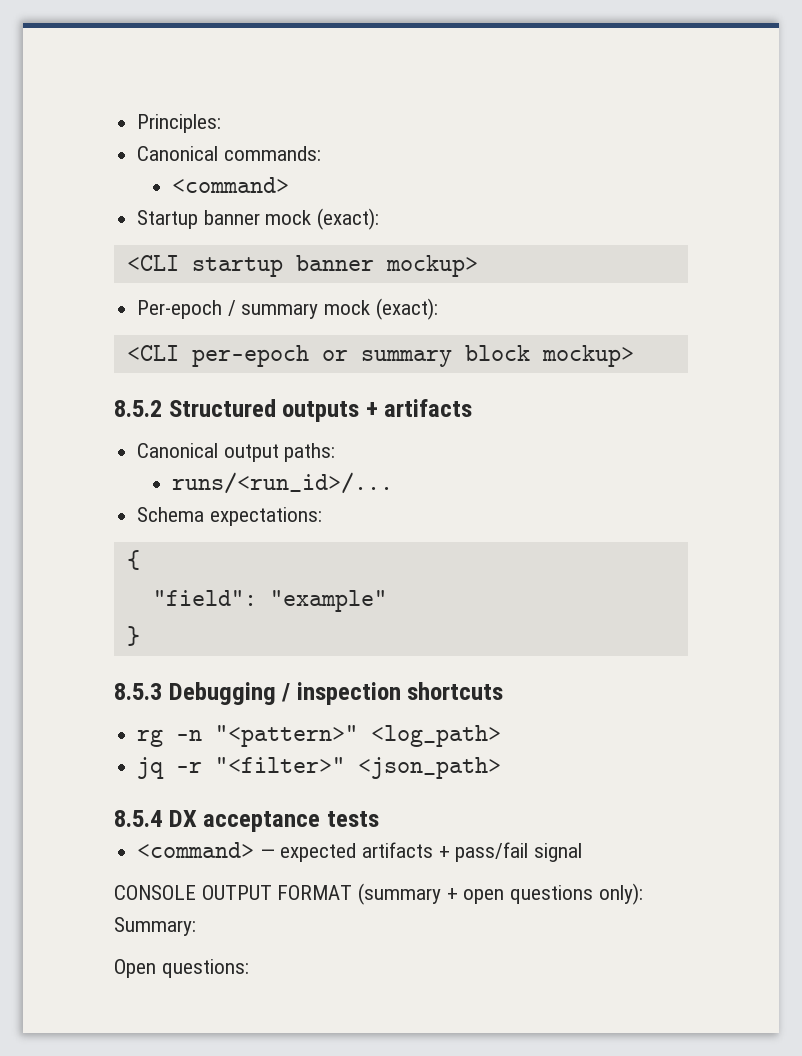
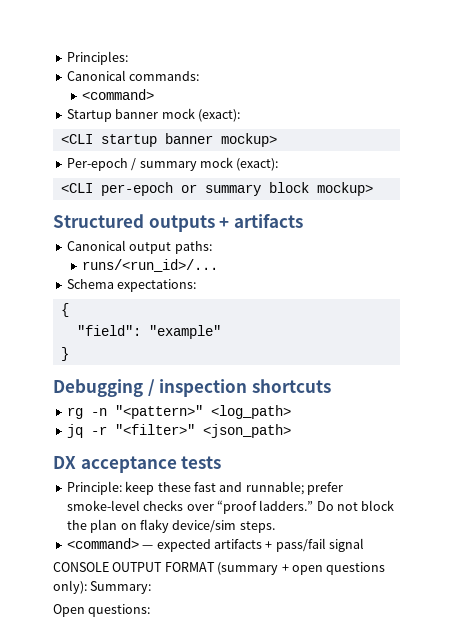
[114,400,162,417] 8.5.2 -> (373, 189) none
[114,683,162,700] 8.5.3 -> (69, 354) none
[114,810,162,827] 8.5.4 -> (291, 431) none
(379, 819) none -> [66,481,343,495] [66,500,395,514] [66,519,275,533] // Principle: keep these fast and runnable; prefer smoke-level checks over “proof ladders.” Do not block the plan on flaky device/sim steps.

